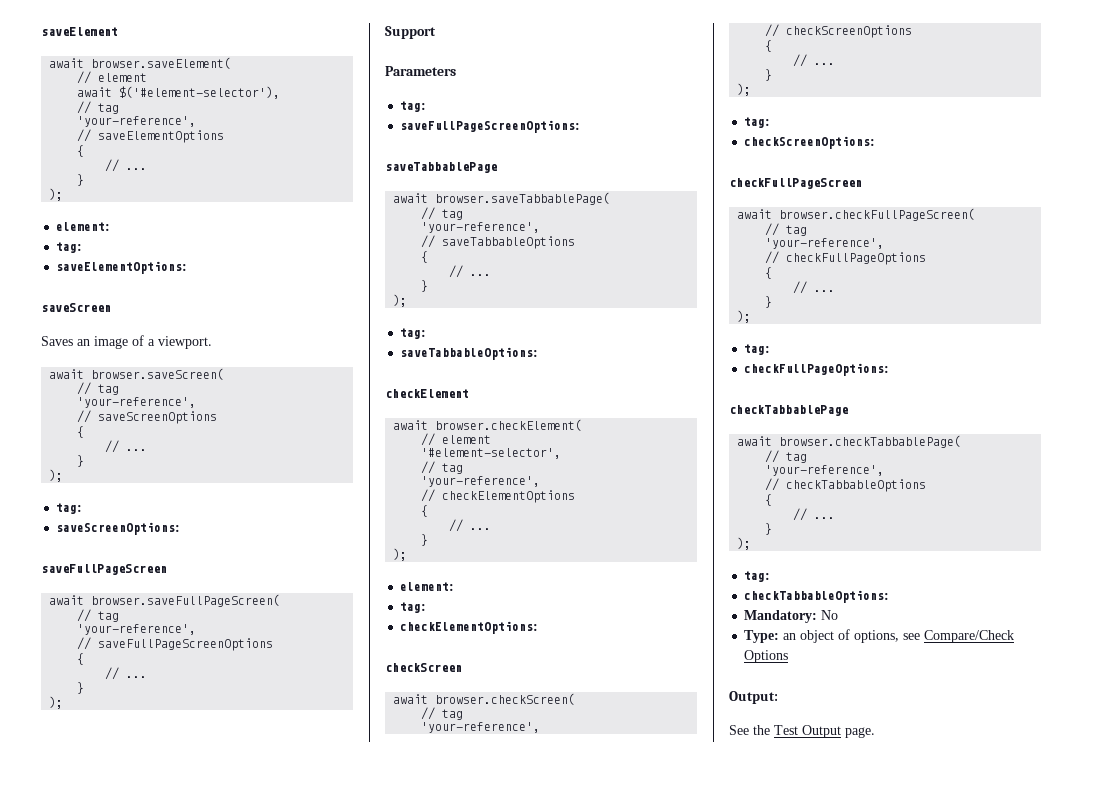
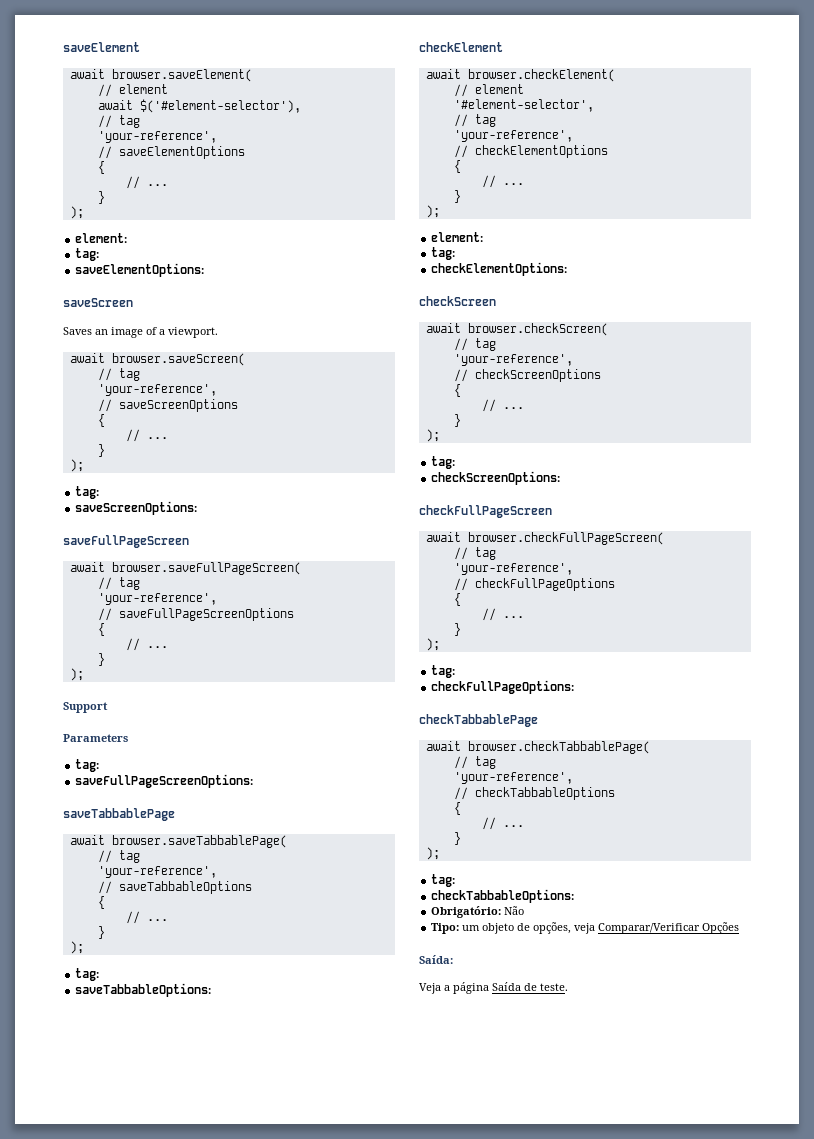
[744,610,839,623] [744,629,1015,643] [744,650,789,663] [729,691,778,704] [729,725,875,738] Mandatory: No // Type: an object of options, see Compare/Check Options // Output: // See the Test Output page. -> [431,906,525,918] [431,922,740,934] [419,955,453,964] [419,982,568,994] Obrigatório: Não // Tipo: um objeto de opções, veja Comparar/Verificar Opções // Saída: // Veja a página Saída de teste.

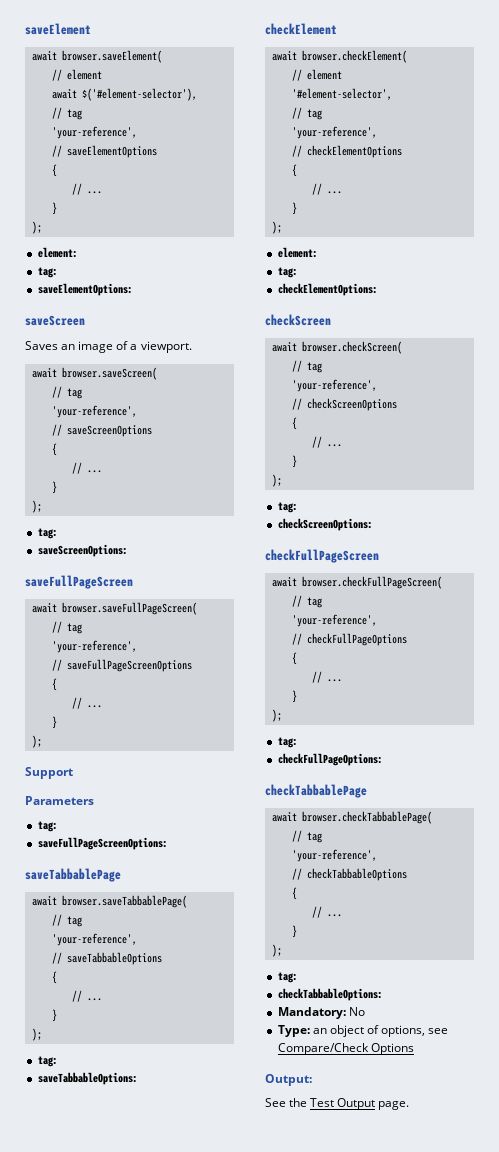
[431,906,525,918] [431,922,740,934] [419,955,453,964] [419,982,568,994] Obrigatório: Não // Tipo: um objeto de opções, veja Comparar/Verificar Opções // Saída: // Veja a página Saída de teste. -> [277,1007,365,1019] [277,1025,449,1037] [277,1043,414,1055] [265,1074,312,1086] [265,1098,410,1110] Mandatory: No // Type: an object of options, see Compare/Check Options // Output: // See the Test Output page.

